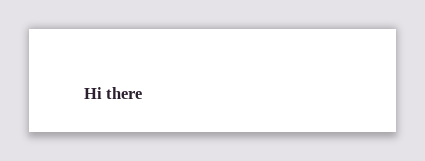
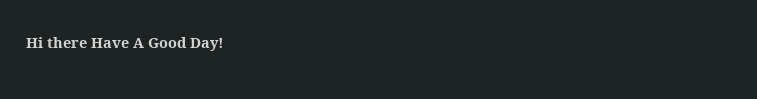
(143, 93) none -> [91,37,224,51] Have A Good Day!

